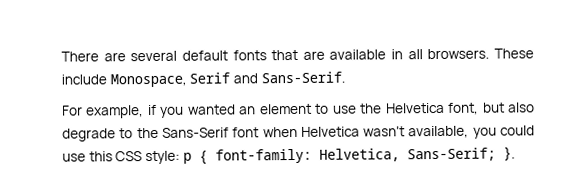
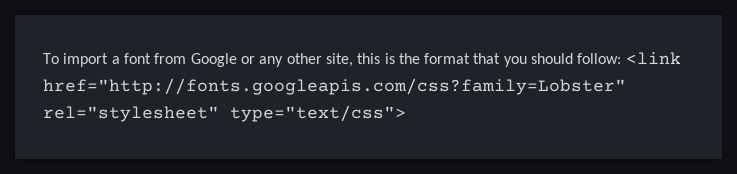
[61,48,534,62] [61,71,345,88] [62,102,535,119] [62,125,536,142] [62,146,515,165] There are several default fonts that are available in all browsers. These include Monospace, Serif and Sans-Serif. // For example, if you wanted an element to use the Helvetica font, but also degrade to the Sans-Serif font when Helvetica wasn't available, you could use this CSS style: p { font-family: Helvetica, Sans-Serif; }. -> [43,52,681,67] [43,78,626,95] [43,105,406,122] To import a font from Google or any other site, this is the format that you should follow: <link href="http://fonts.googleapis.com/css?family=Lobster" rel="stylesheet" type="text/css">

